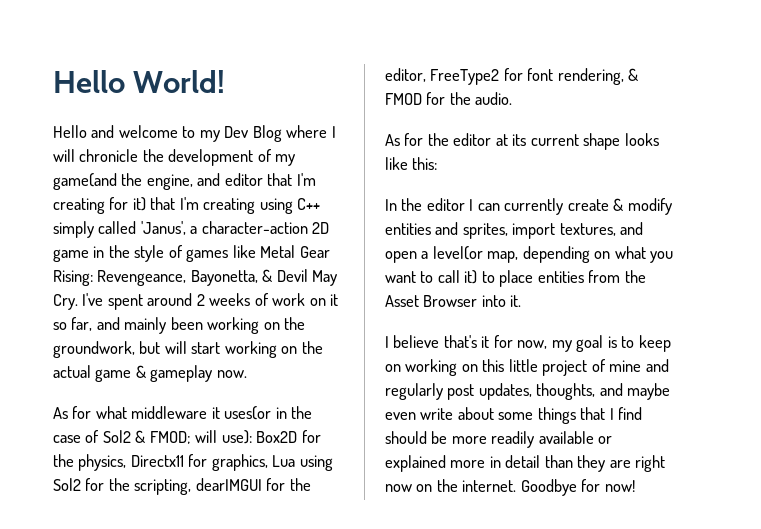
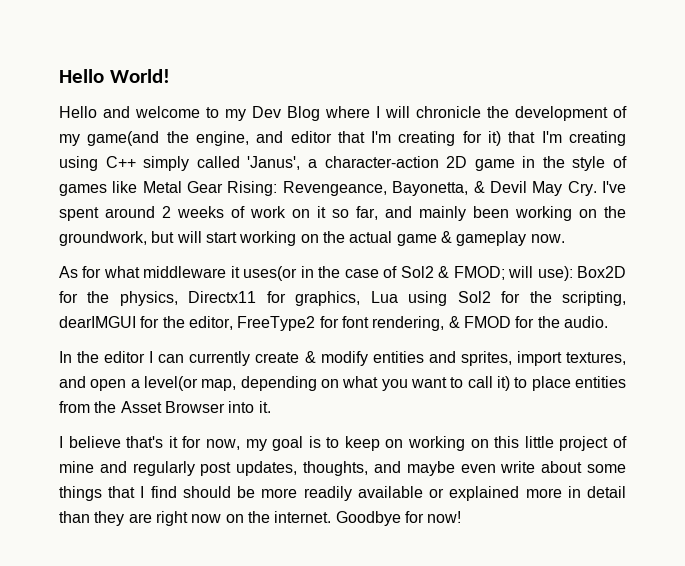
[385,133,659,150] [385,157,438,170] // As for the editor at its current shape looks like this: -> (608, 322) none

